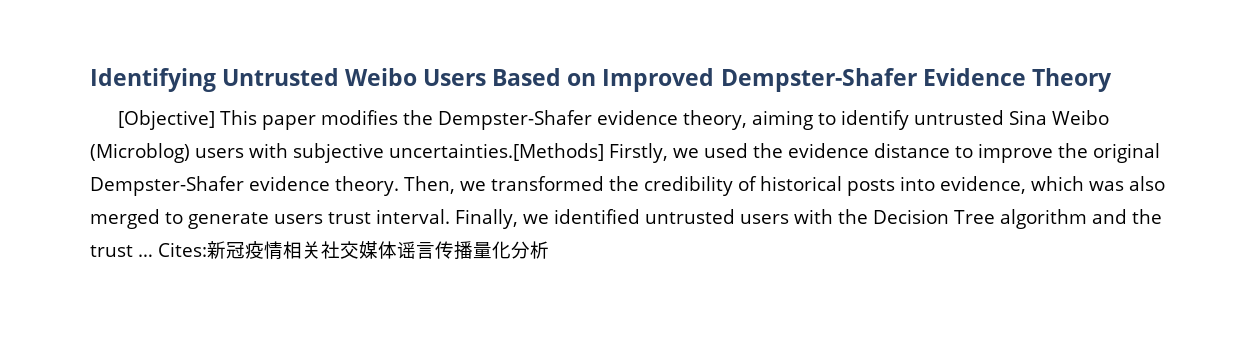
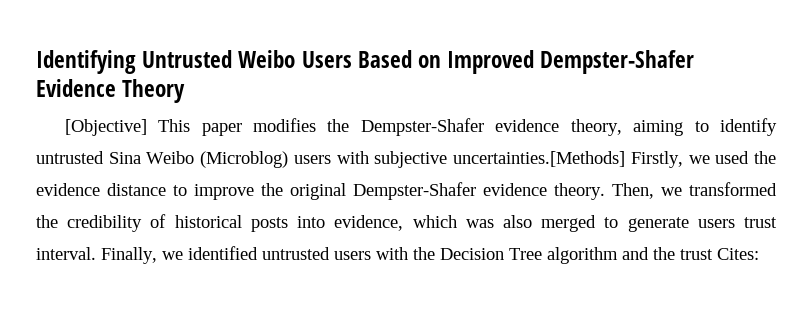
[138,241,549,260] … Cites:新冠疫情相关社交媒体谣言传播量化分析 -> [717,248,759,260] Cites:

